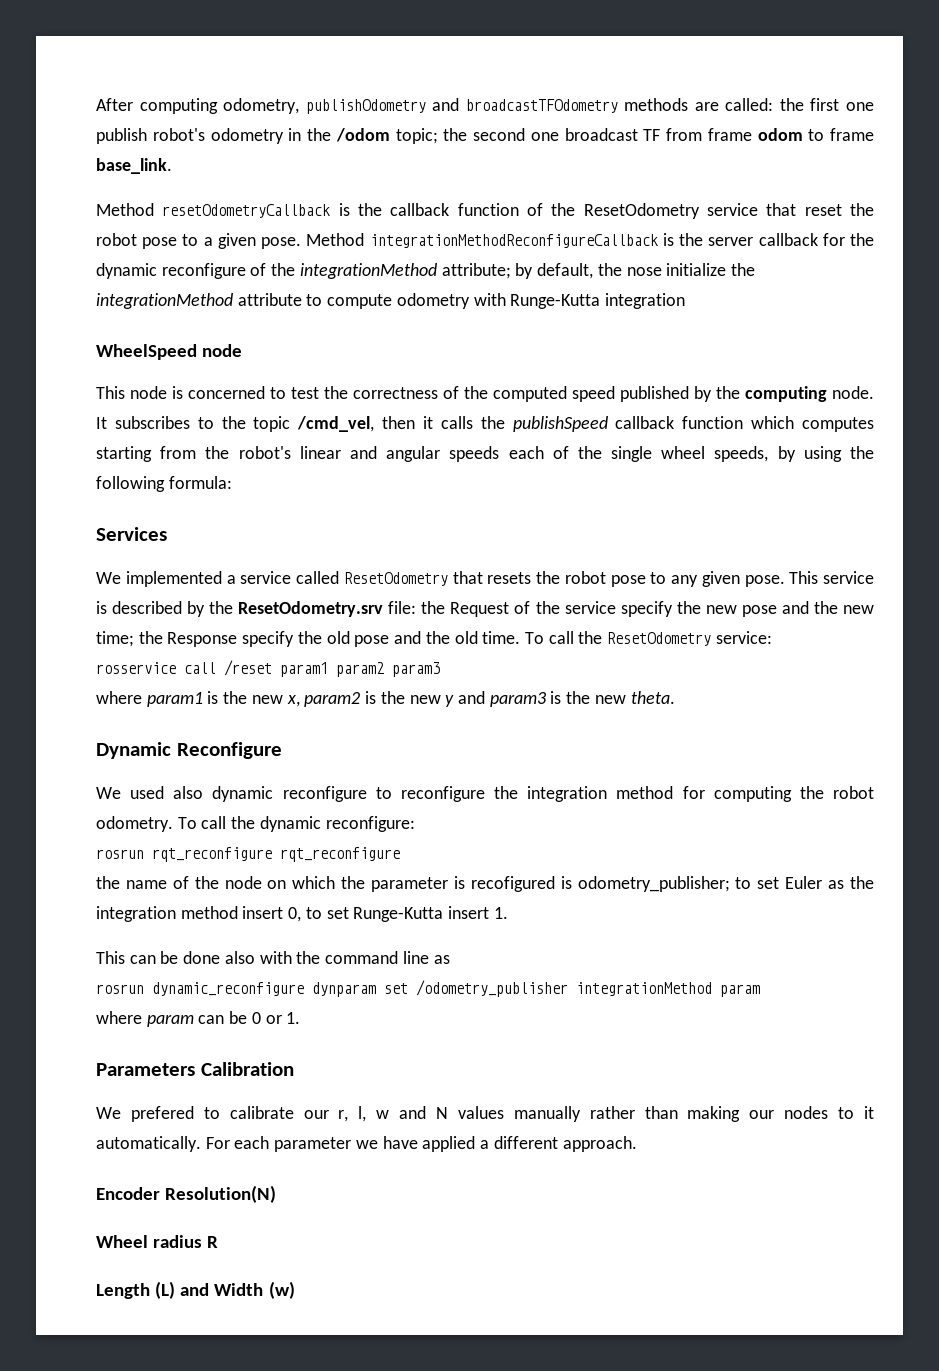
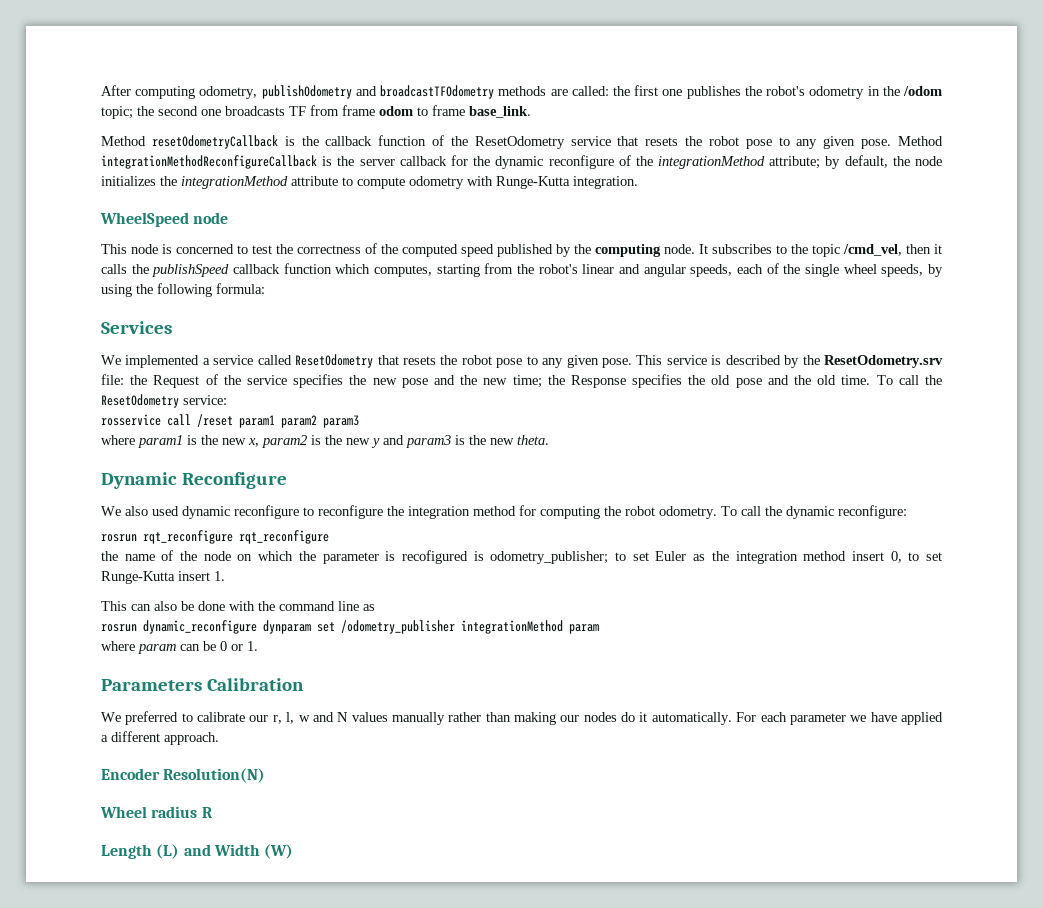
[96,128,147,144] publish -> [686,86,762,99] publishes the
[564,128,638,141] broadcast -> [225,106,285,116] broadcasts
[804,203,874,216] [96,233,213,249] reset the robot pose to a -> [645,136,818,149] resets the robot pose to any
[626,263,727,276] nose initialize -> [915,156,942,166] [101,176,156,186] node initializes
[605,293,686,309] integration -> [573,176,638,189] integration.
[802,417,874,432] computes -> [374,265,432,277] computes,
[449,446,500,462] speeds -> [690,264,733,277] speeds,
[620,601,673,617] specify -> [293,374,344,388] specifies
[242,631,295,647] specify -> [632,374,683,388] specifies
[130,786,204,799] used also -> [125,506,179,516] also used
(156, 959) none -> [154,601,177,611] also
[224,951,255,964] also -> (225, 606) none
[130,1106,194,1122] prefered -> [125,711,179,725] preferred
[838,1107,855,1119] to -> [621,712,636,722] do
[268,1281,295,1299] (w) -> [264,844,294,859] (W)

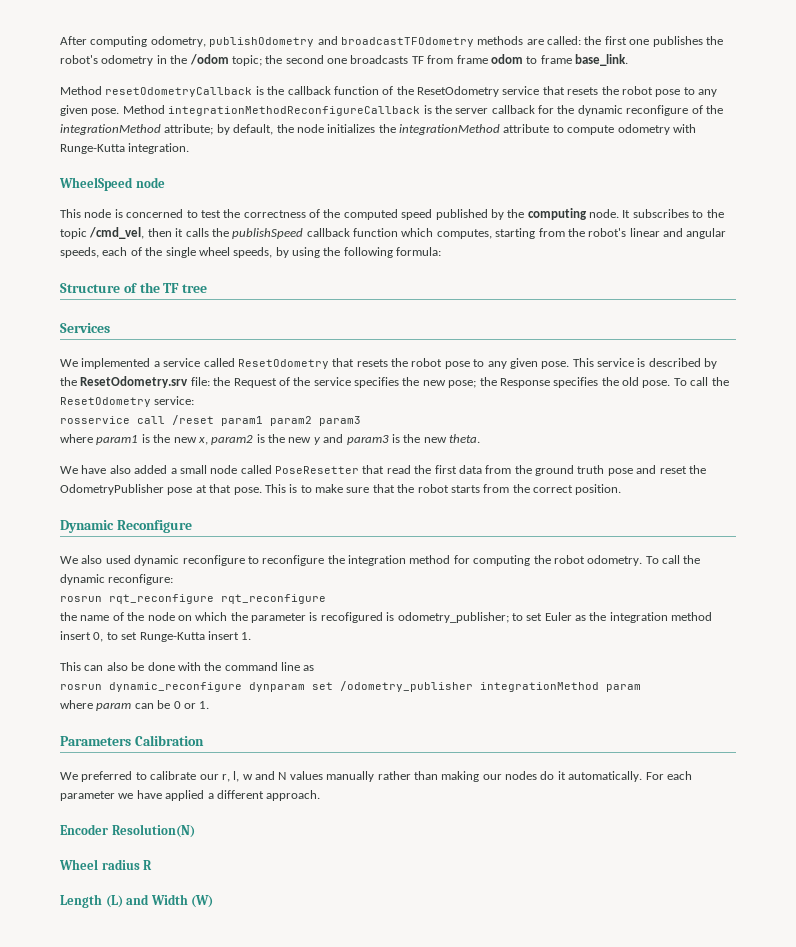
(265, 288) none -> [60,282,208,293] // Structure of the TF tree
[401,375,542,388] pose and the new time; -> [448,380,477,388] pose;
[735,375,871,388] pose and the old time. -> [642,380,671,388] pose.
(549, 440) none -> [60,465,706,476] [60,484,622,495] // We have also added a small node called PoseResetter that read the first data from the ground truth pose and reset the OdometryPublisher pose at that pose. This is to make sure that the robot starts from the correct position.

